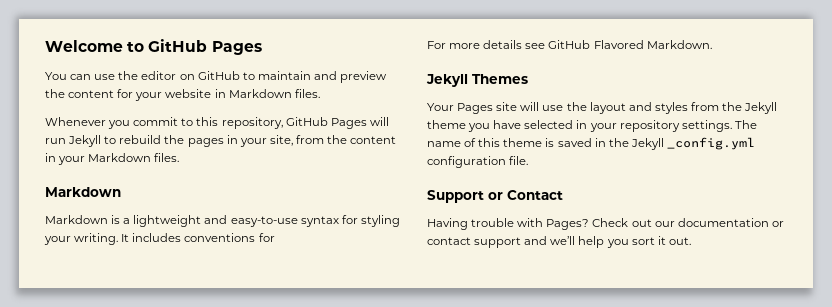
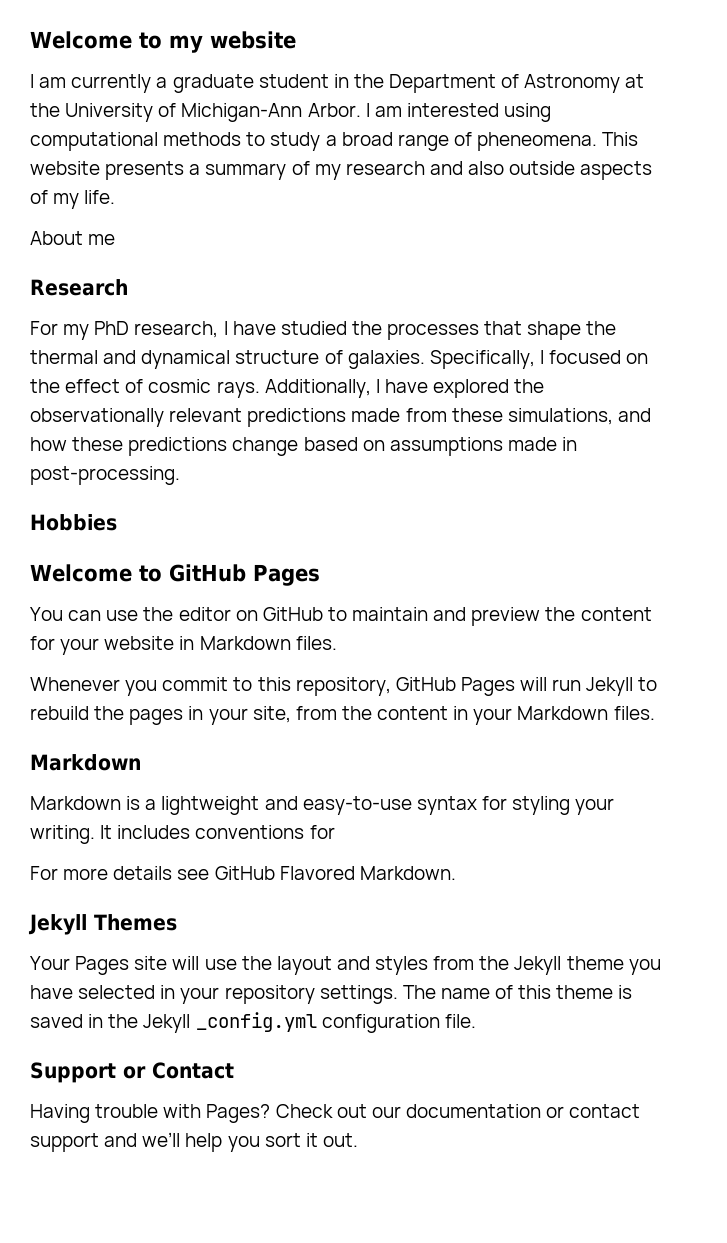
[45,40,145,52] Welcome to -> [30,31,296,53] [30,74,645,93] [30,103,552,122] [30,132,639,151] [30,161,653,180] [30,190,116,209] [30,231,116,245] [30,279,128,296] [30,321,617,340] [30,350,649,369] [30,379,545,398] [30,408,651,427] [30,437,578,456] [30,466,180,485] [30,514,117,531] [30,564,162,582] Welcome to my website // I am currently a graduate student in the Department of Astronomy at the University of Michigan-Ann Arbor. I am interested using computational methods to study a broad range of pheneomena. This website presents a summary of my research and also outside aspects of my life. // About me // Research // For my PhD research, I have studied the processes that shape the thermal and dynamical structure of galaxies. Specifically, I focused on the effect of cosmic rays. Additionally, I have explored the observationally relevant predictions made from these simulations, and how these predictions change based on assumptions made in post-processing. // Hobbies // Welcome to

